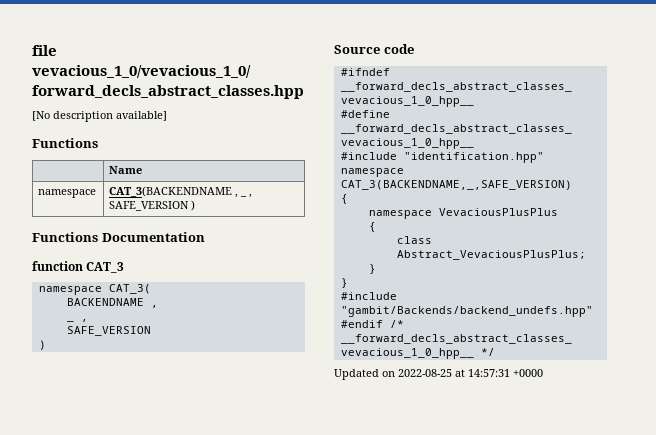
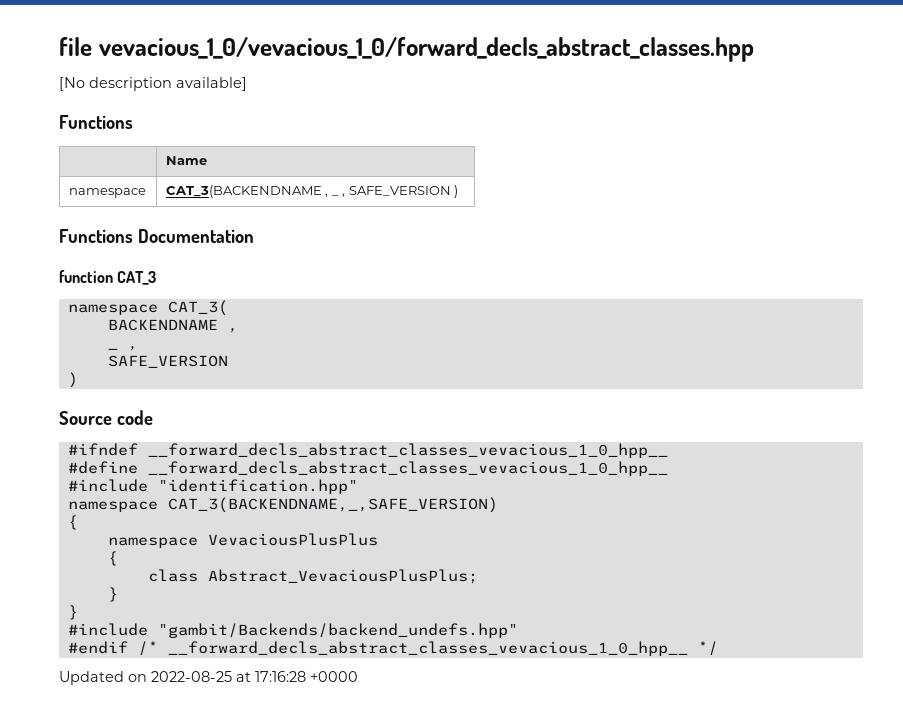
[468,369,510,377] 14:57:31 -> [255,671,306,682] 17:16:28

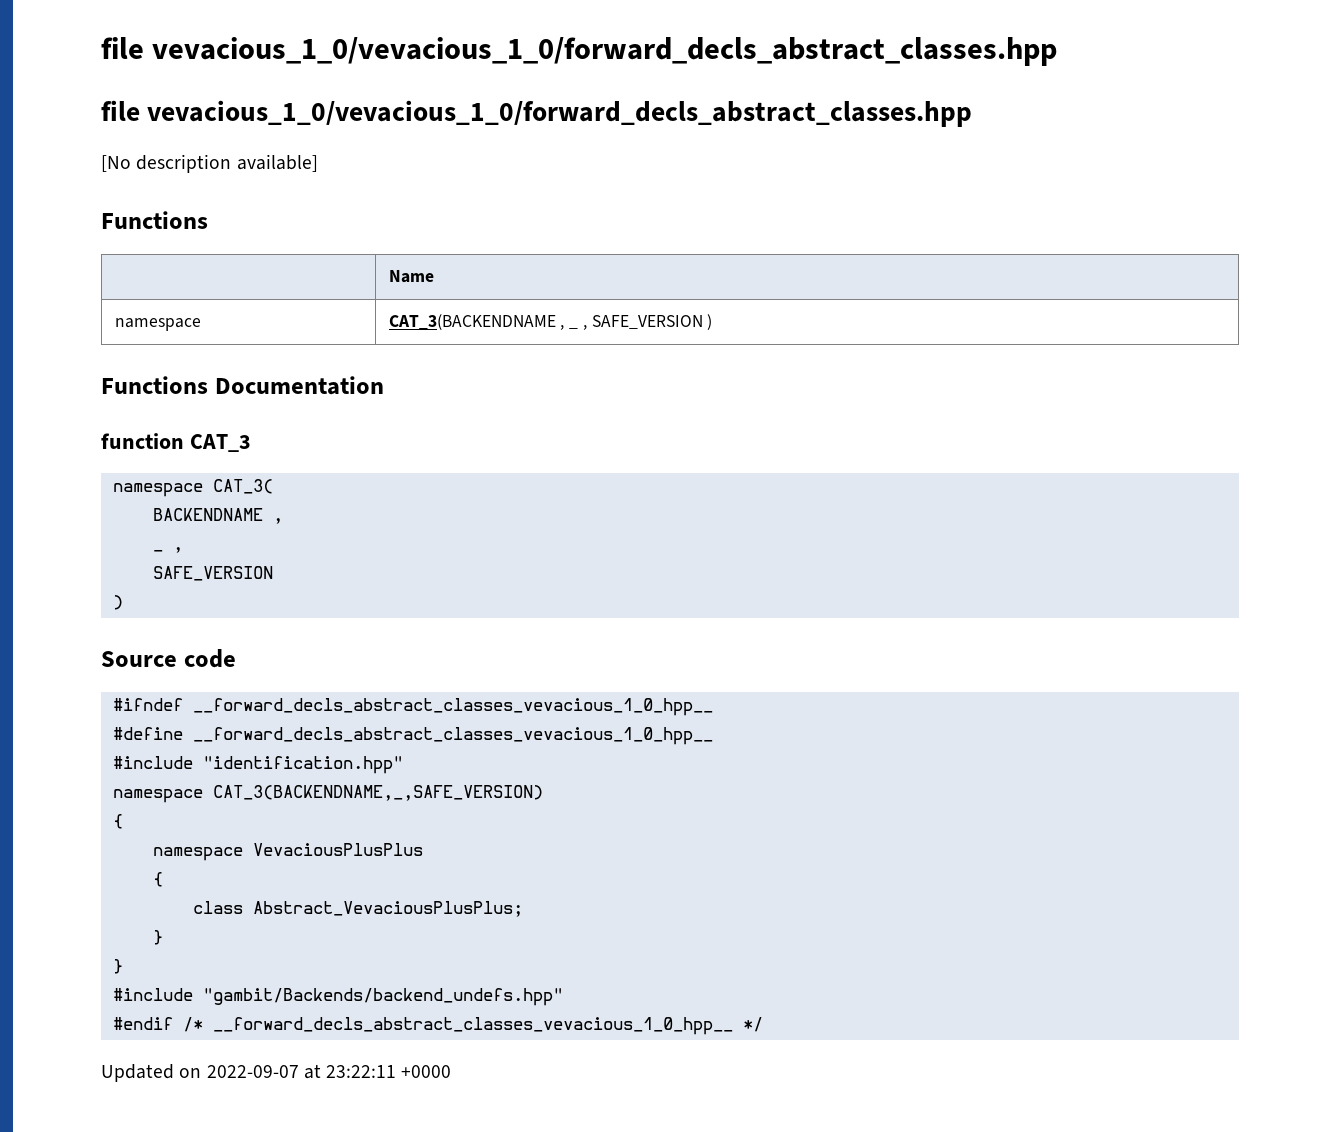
[59,37,754,62] file vevacious_1_0/vevacious_1_0/forward_decls_abstract_classes.hpp -> [101,37,1058,66] [101,100,973,127] file vevacious_1_0/vevacious_1_0/forward_decls_abstract_classes.hpp // file vevacious_1_0/vevacious_1_0/forward_decls_abstract_classes.hpp
[151,671,306,682] 2022-08-25 at 17:16:28 -> [206,1064,397,1079] 2022-09-07 at 23:22:11

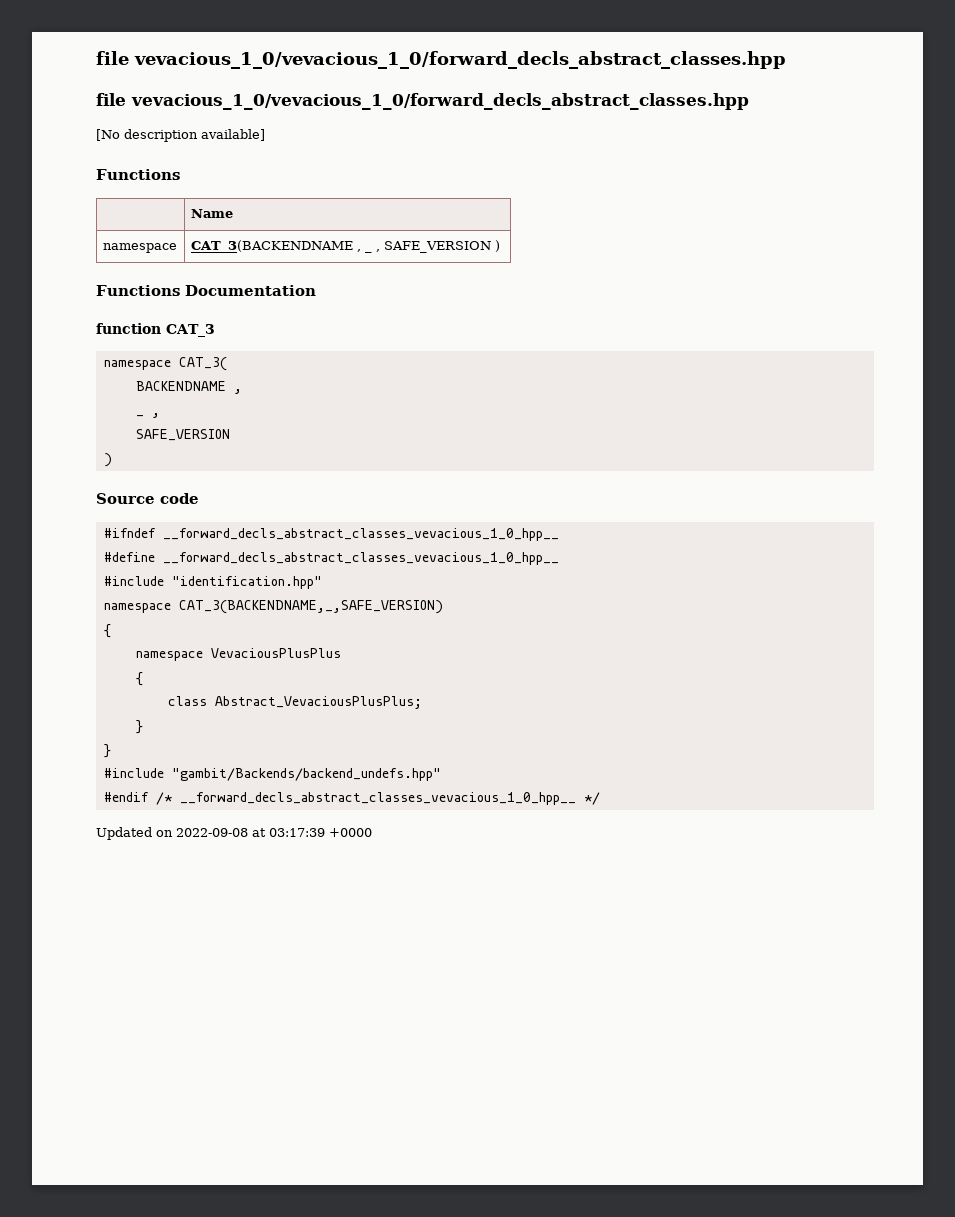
[206,1064,397,1079] 2022-09-07 at 23:22:11 -> [176,828,325,837] 2022-09-08 at 03:17:39

